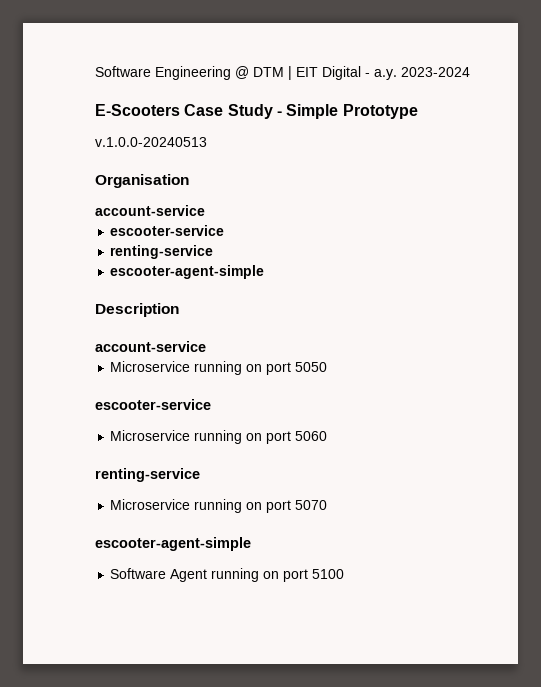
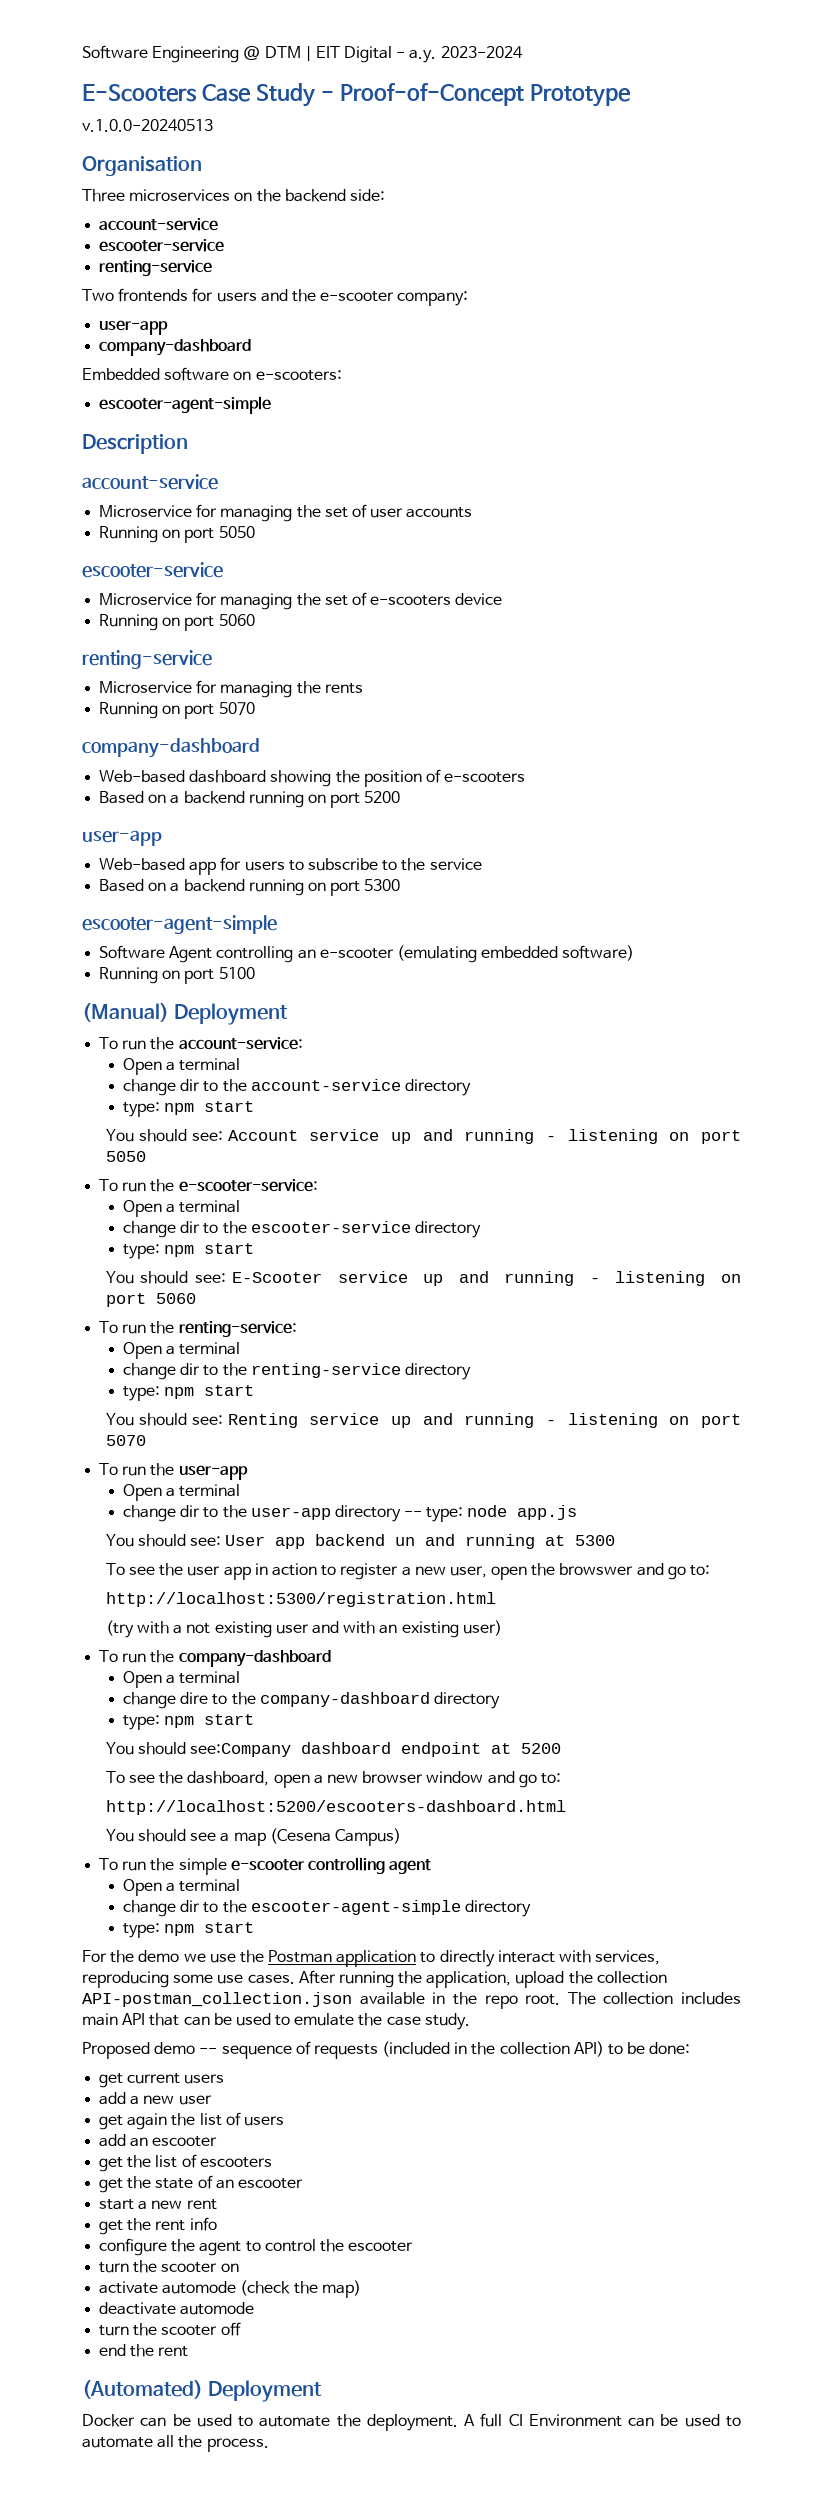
[286,104,339,119] Simple -> [339,83,524,106] Proof-of-Concept
[95,205,205,216] [110,225,225,236] [110,245,214,259] [110,265,265,279] [95,303,179,317] [95,341,206,352] [110,361,243,375] account-service // escooter-service // renting-service // escooter-agent-simple // Description // account-service // Microservice running -> [82,189,385,202] [99,218,219,231] [99,239,225,252] [99,260,213,276] [82,288,469,306] [99,320,169,335] [99,339,252,356] [82,367,342,381] [99,396,272,414] [82,434,188,454] [82,474,218,490] [99,504,473,522] [99,526,159,543] Three microservices on the backend side: // account-service // escooter-service // renting-service // Two frontends for users and the e-scooter company: // user-app // company-dashboard // Embedded software on e-scooters: // escooter-agent-simple // Description // account-service // Microservice for managing the set of user accounts // Running
[194,430,243,444] running -> [196,592,503,610] [99,614,159,631] for managing the set of e-scooters device // Running
[194,499,328,513] [95,537,251,551] [110,568,345,582] running on port 5070 // escooter-agent-simple // Software Agent running on port 5100 -> [196,680,363,698] [99,702,255,719] [82,738,260,758] [99,769,526,787] [99,791,401,808] [82,830,162,846] [99,857,482,875] [99,879,401,896] [82,915,277,934] [99,945,635,963] [99,967,255,984] [82,1003,289,1025] [99,1037,303,1050] [122,1058,241,1075] [122,1079,471,1096] [122,1101,255,1117] [105,1129,741,1144] [105,1151,146,1162] [99,1179,318,1192] [122,1200,241,1217] [122,1221,481,1238] [122,1243,255,1259] [105,1271,741,1286] [105,1293,196,1307] [99,1321,297,1337] [122,1342,241,1359] [122,1363,471,1380] [122,1385,255,1401] [105,1413,741,1428] [105,1435,146,1446] [99,1463,248,1480] [122,1484,241,1501] [122,1505,578,1522] [105,1534,616,1549] [105,1563,711,1580] [105,1592,496,1607] [105,1620,502,1638] [99,1650,331,1667] [122,1671,241,1688] [122,1692,500,1709] [122,1714,255,1730] [105,1742,562,1757] [105,1771,561,1788] [105,1800,566,1815] [105,1828,401,1846] [99,1857,432,1875] [122,1879,241,1896] [122,1900,531,1917] [122,1922,255,1938] [82,1950,661,1967] [82,1970,667,1988] [82,1992,741,2009] [82,2013,470,2030] [82,2041,691,2059] [99,2073,225,2088] [99,2092,212,2105] [99,2112,284,2130] [99,2134,218,2147] [99,2154,272,2172] [99,2175,303,2193] [99,2199,217,2210] [99,2217,217,2235] [99,2238,414,2256] [99,2260,239,2273] [99,2280,361,2298] [99,2302,255,2315] [99,2322,241,2336] [99,2344,189,2357] [82,2380,323,2402] [82,2413,741,2431] [82,2435,269,2452] for managing the rents // Running on port 5070 // company-dashboard // Web-based dashboard showing the position of e-scooters // Based on a backend running on port 5200 // user-app // Web-based app for users to subscribe to the service // Based on a backend running on port 5300 // escooter-agent-simple // Software Agent controlling an e-scooter (emulating embedded software) // Running on port 5100 // (Manual) Deployment // To run the account-service: // Open a terminal // change dir to the account-service directory // type: npm start // You should see: Account service up and running - listening on port 5050 // To run the e-scooter-service: // Open a terminal // change dir to the escooter-service directory // type: npm start // You should see: E-Scooter service up and running - listening on port 5060 // To run the renting-service: // Open a terminal // change dir to the renting-service directory // type: npm start // You should see: Renting service up and running - listening on port 5070 // To run the user-app // Open a terminal // change dir to the user-app directory -- type: node app.js // You should see: User app backend un and running at 5300 // To see the user app in action to register a new user, open the browswer and go to: // http://localhost:5300/registration.html // (try with a not existing user and with an existing user) // To run the company-dashboard // Open a terminal // change dire to the company-dashboard directory // type: npm start // You should see:Company dashboard endpoint at 5200 // To see the dashboard, open a new browser window and go to: // http://localhost:5200/escooters-dashboard.html // You should see a map (Cesena Campus) // To run the simple e-scooter controlling agent // Open a terminal // change dir to the escooter-agent-simple directory // type: npm start // For the demo we use the Postman application to directly interact with services, reproducing some use cases. After running the application, upload the collection API-postman_collection.json available in the repo root. The collection includes main API that can be used to emulate the case study. // Proposed demo -- sequence of requests (included in the collection API) to be done: // get current users // add a new user // get again the list of users // add an escooter // get the list of escooters // get the state of an escooter // start a new rent // get the rent info // configure the agent to control the escooter // turn the scooter on // activate automode (check the map) // deactivate automode // turn the scooter off // end the rent // (Automated) Deployment // Docker can be used to automate the deployment. A full CI Environment can be used to automate all the process.

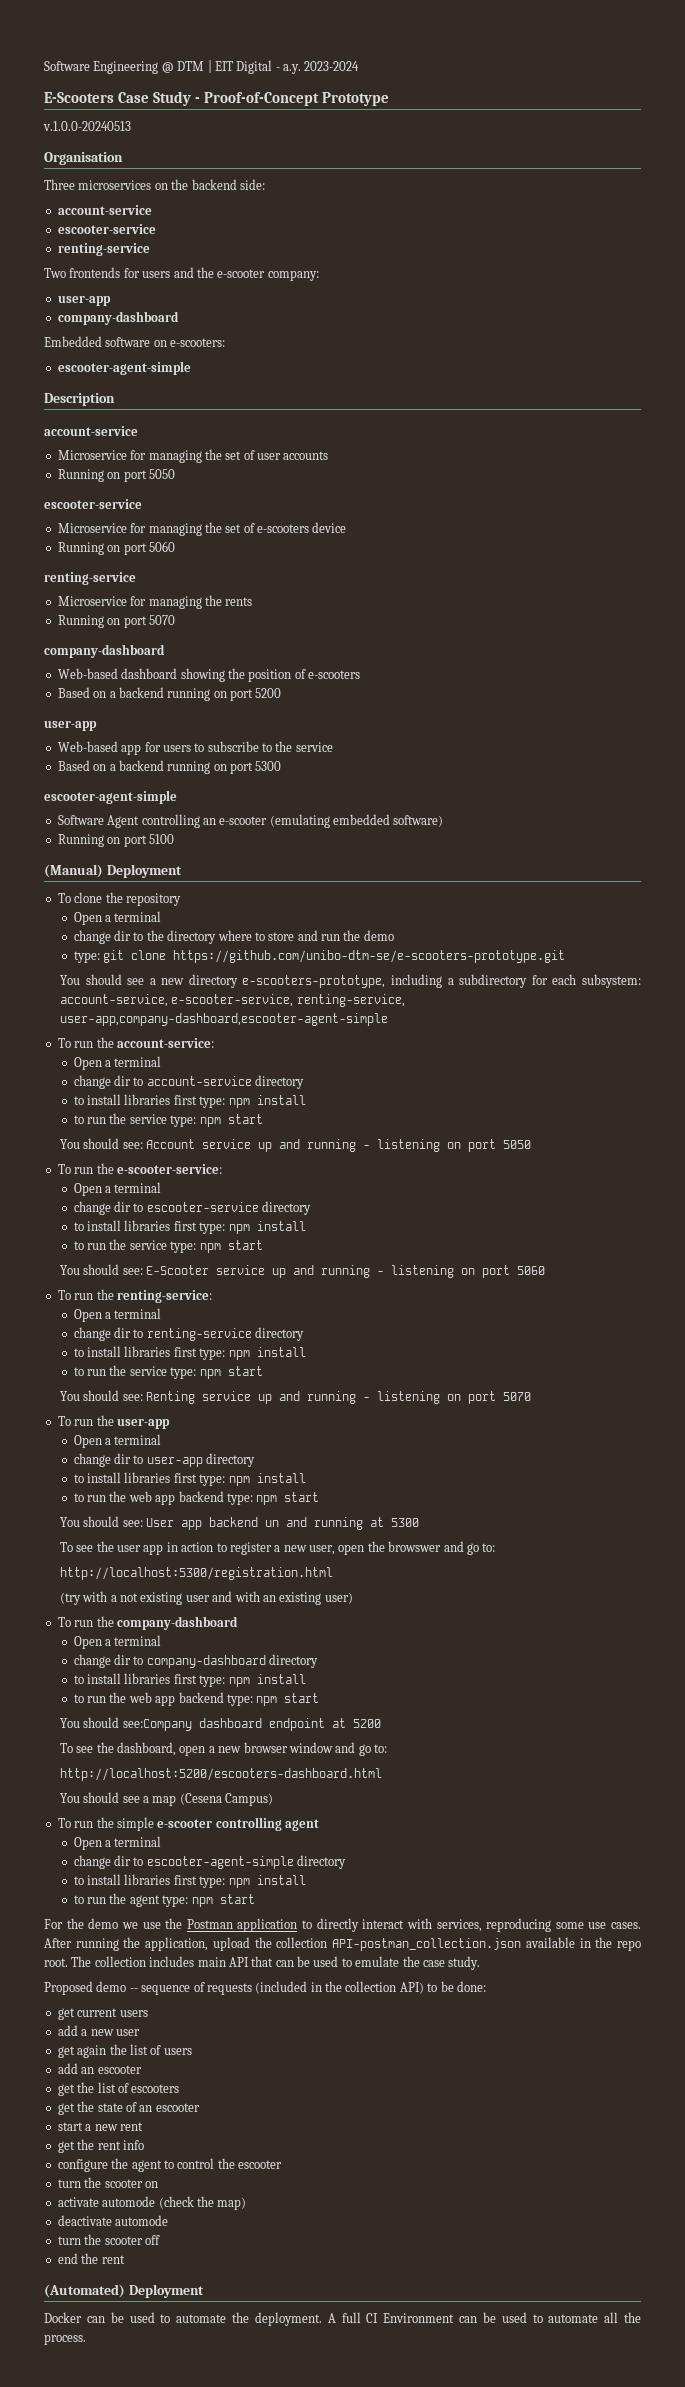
(289, 1014) none -> [57,892,181,906] [73,911,162,925] [73,930,394,944] [73,950,566,963] [59,974,641,988] [59,994,405,1007] [59,1013,388,1026] // To clone the repository // Open a terminal // change dir to the directory where to store and run the demo // type: git clone https://github.com/unibo-dtm-se/e-scooters-prototype.git // You should see a new directory e-scooters-prototype, including a subdirectory for each subsystem: account-service, e-scooter-service, renting-service, user-app,company-dashboard,escooter-agent-simple
[222,1079,247,1092] the -> (144, 1081) none
(471, 1087) none -> [73,1094,306,1108] [73,1113,167,1124] to install libraries first type: npm install // to run the service
[222,1221,247,1234] the -> (144, 1207) none
(481, 1229) none -> [73,1220,306,1234] [73,1239,167,1250] to install libraries first type: npm install // to run the service
[222,1363,247,1376] the -> (144, 1333) none
(471, 1371) none -> [73,1346,306,1360] [73,1365,167,1376] to install libraries first type: npm install // to run the service
[222,1505,247,1518] the -> (144, 1459) none
[404,1505,578,1522] -- type: node app.js -> [73,1472,306,1486] [73,1491,320,1505] // to install libraries first type: npm install // to run the web app backend type: npm start
[180,1692,256,1705] dire to the -> [114,1654,144,1665] dir to
(500, 1700) none -> [73,1673,306,1687] [73,1692,224,1706] to install libraries first type: npm install // to run the web app backend
[222,1900,247,1913] the -> (144, 1861) none
(531, 1908) none -> [73,1874,306,1888] [73,1893,160,1907] to install libraries first type: npm install // to run the agent

